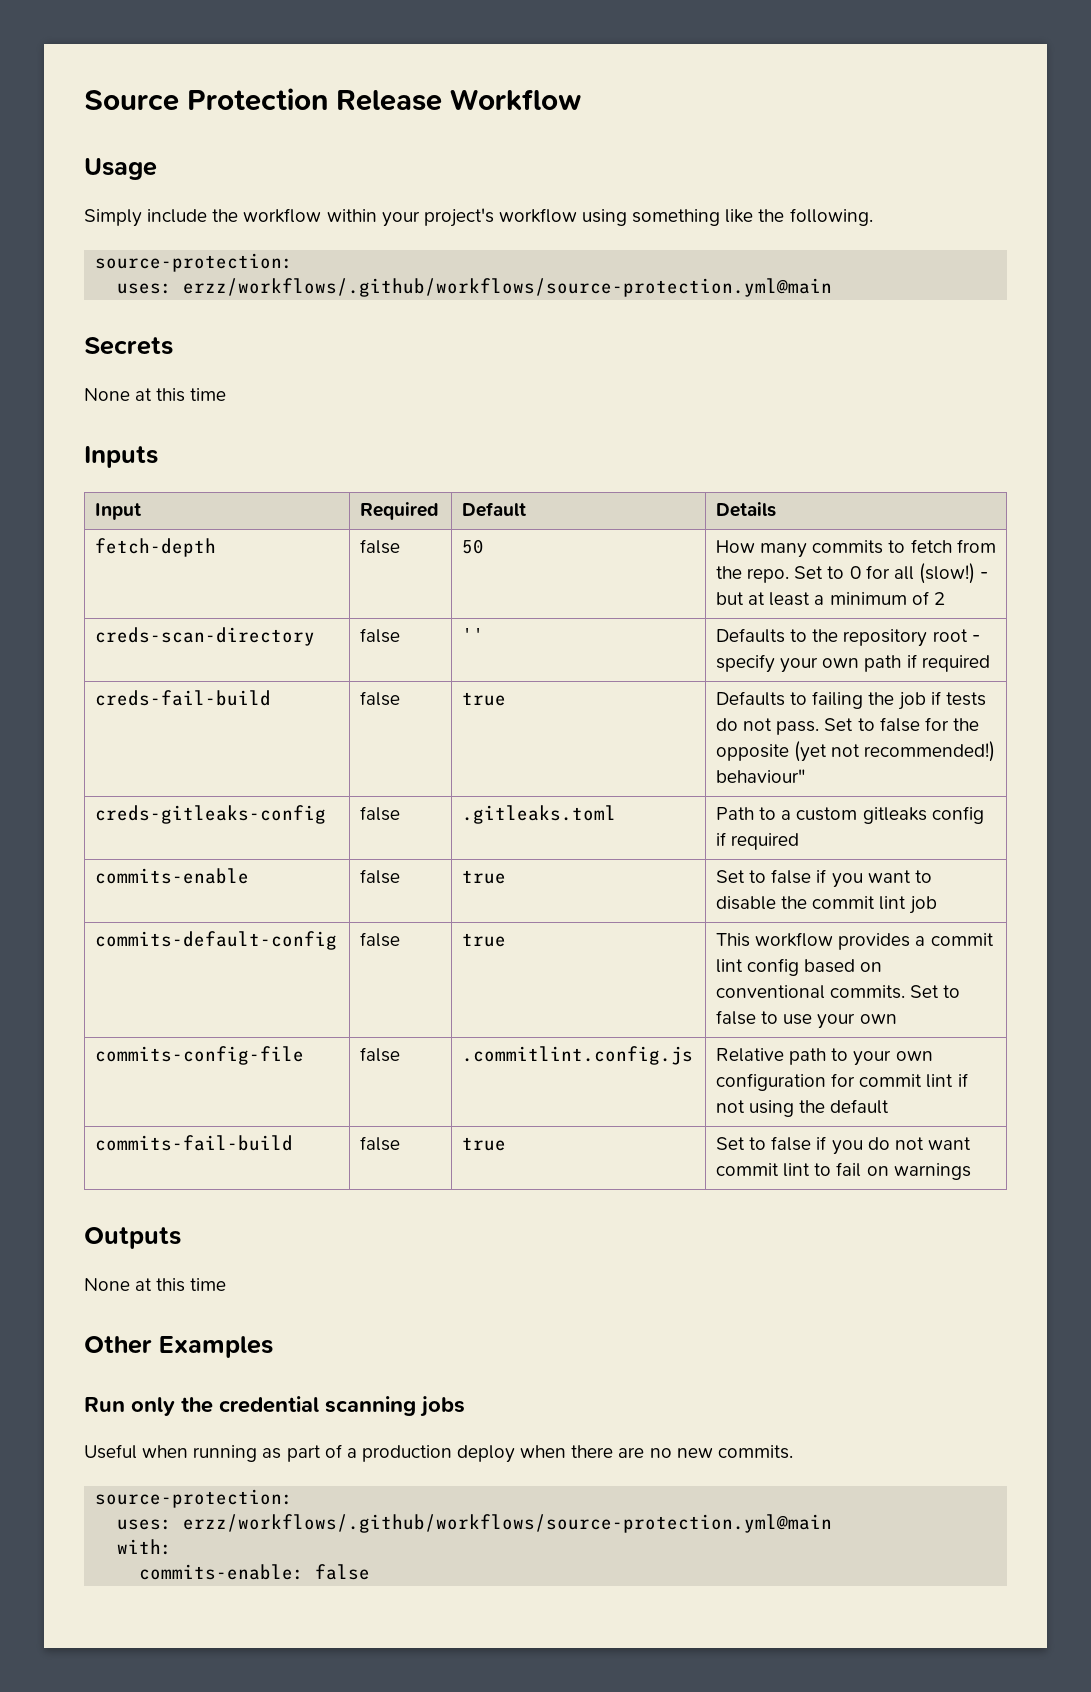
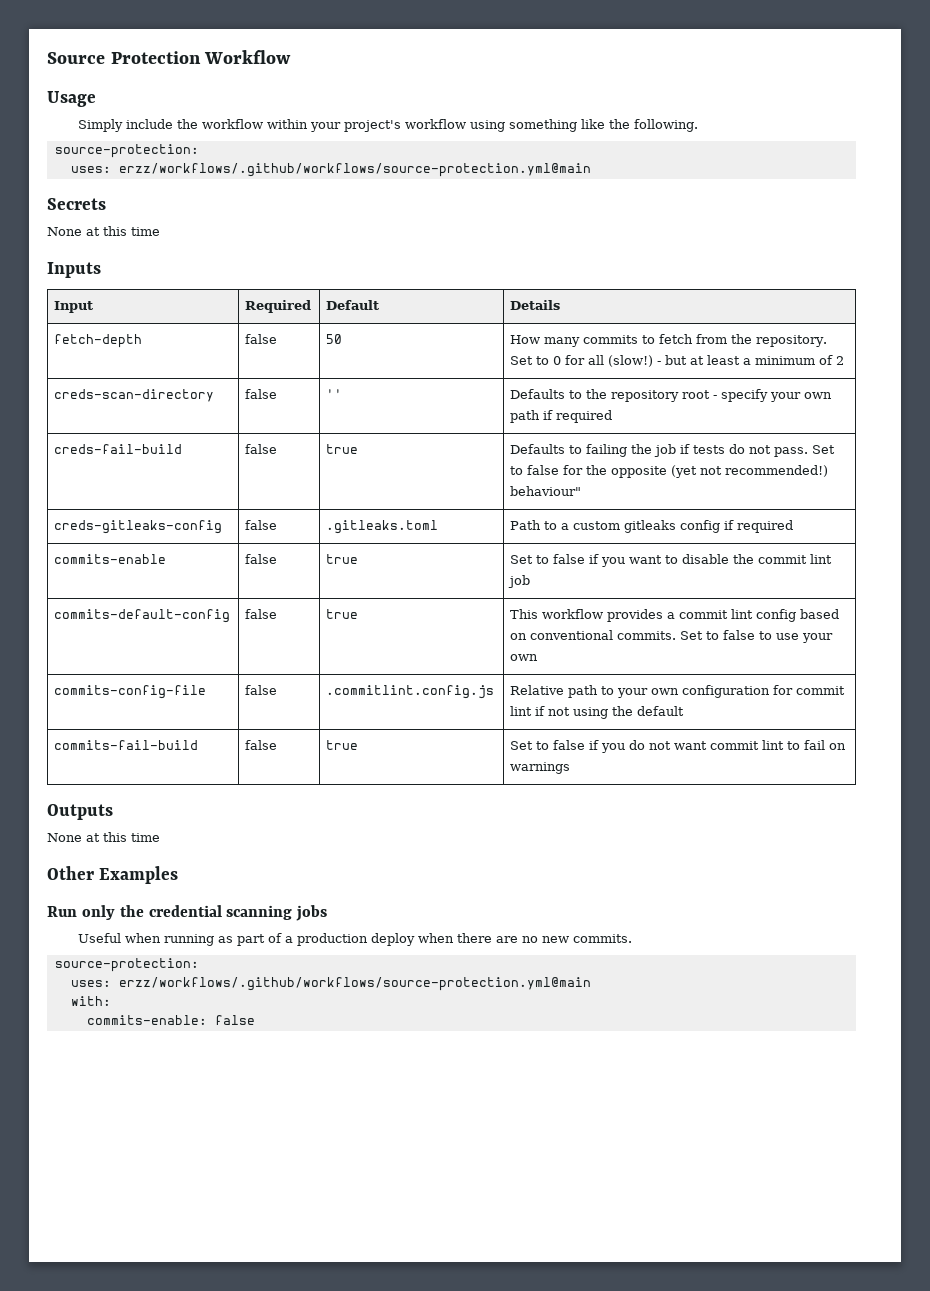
[336,90,442,111] Release -> (201, 57) none
[747,568,790,583] repo. -> [756,335,828,347] repository.

